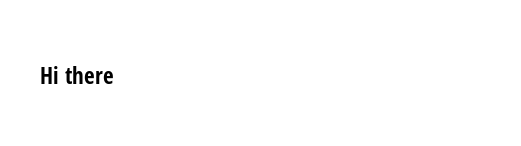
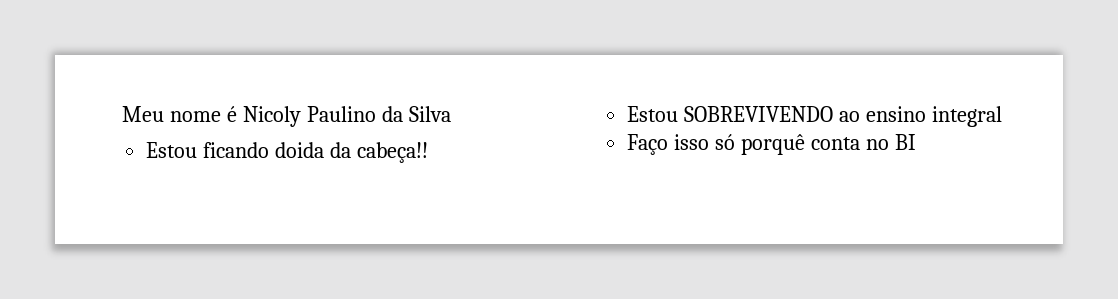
[40,66,115,84] Hi there -> [122,106,451,127] [146,142,428,163] [627,106,1002,127] [627,134,916,155] Meu nome é Nicoly Paulino da Silva // Estou ficando doida da cabeça!! // Estou SOBREVIVENDO ao ensino integral // Faço isso só porquê conta no BI

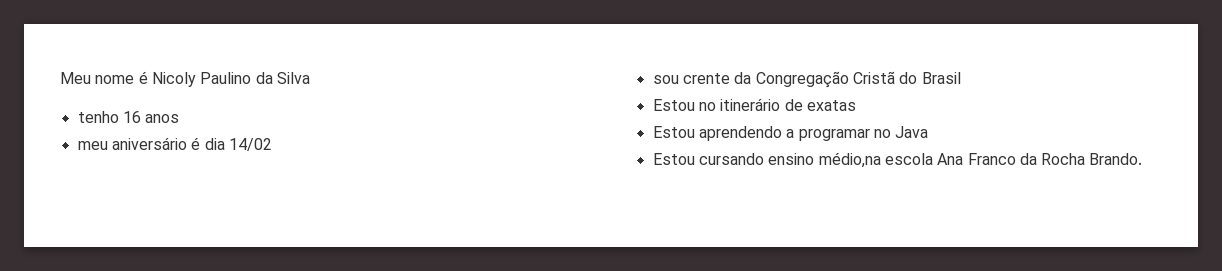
[146,142,428,163] [627,106,1002,127] [627,134,916,155] Estou ficando doida da cabeça!! // Estou SOBREVIVENDO ao ensino integral // Faço isso só porquê conta no BI -> [77,111,180,123] [77,137,272,151] [652,71,961,88] [652,98,856,111] [652,126,929,141] [652,152,1143,168] tenho 16 anos // meu aniversário é dia 14/02 // sou crente da Congregação Cristã do Brasil // Estou no itinerário de exatas // Estou aprendendo a programar no Java // Estou cursando ensino médio,na escola Ana Franco da Rocha Brando.

